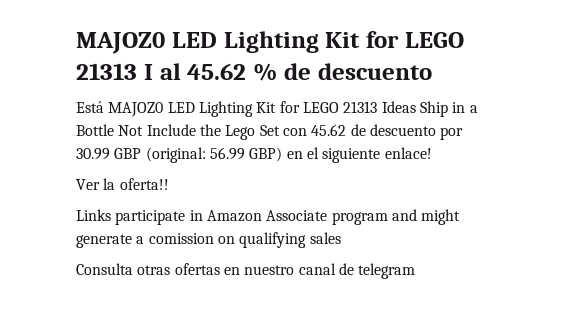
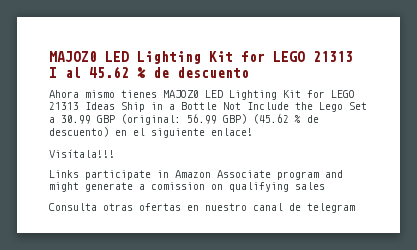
[76,101,104,113] Está -> [49,90,157,98] Ahora mismo tienes
[282,124,464,140] con 45.62 de descuento por -> [49,117,55,123] a
(283, 154) none -> [253,114,319,124] [49,127,109,137] (45.62 % de descuento)
[76,178,169,190] Ver la oferta!! -> [49,149,115,158] Visítala!!!

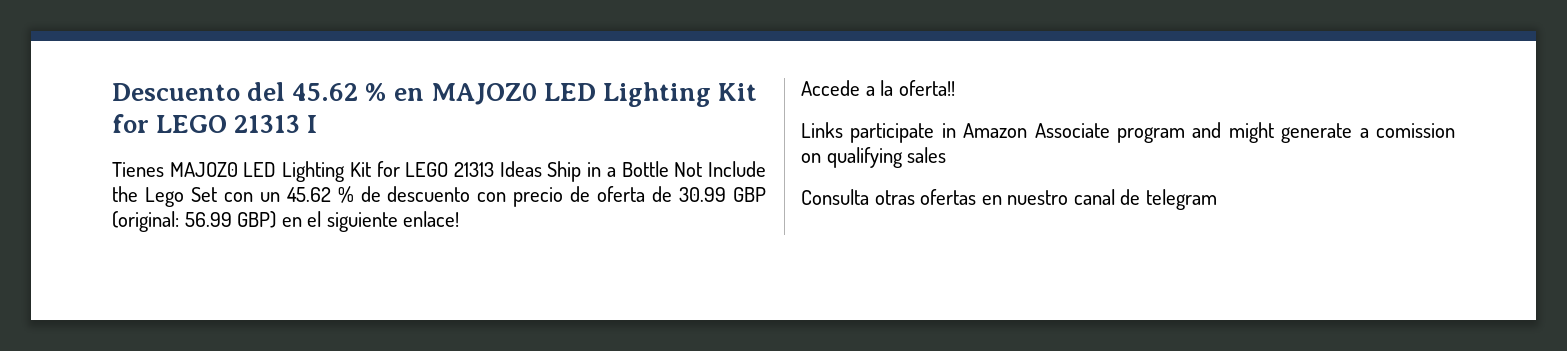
(49, 56) none -> [112,82,424,101] Descuento del 45.62 % en
[65,66,249,78] [49,90,157,98] al 45.62 % de descuento // Ahora mismo tienes -> [112,162,164,177] // Tienes
[49,117,55,123] a -> [223,186,673,207] con un 45.62 % de descuento con precio de oferta de
[253,114,319,124] [49,127,109,137] (45.62 % de descuento) -> (277, 219) none
[49,149,115,158] Visítala!!! -> [801,80,955,96] Accede a la oferta!!

